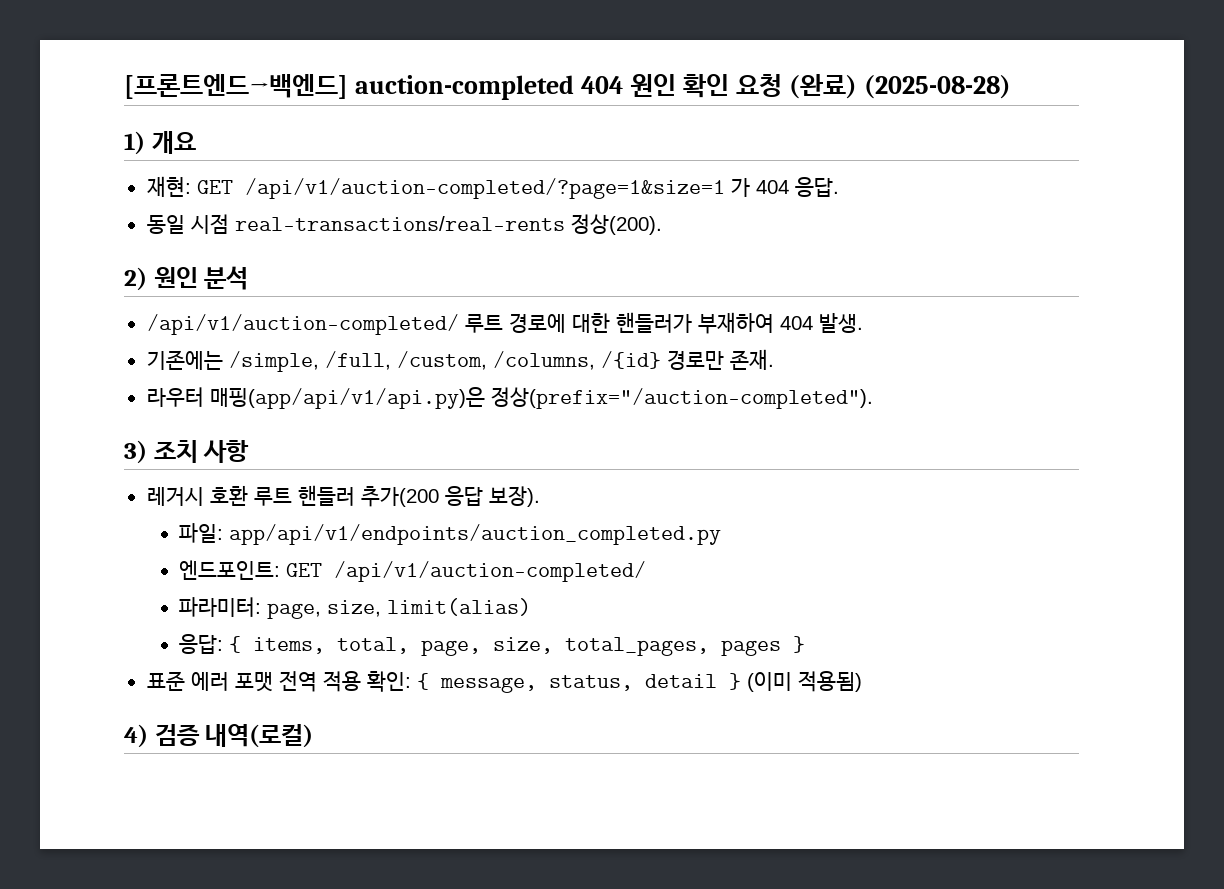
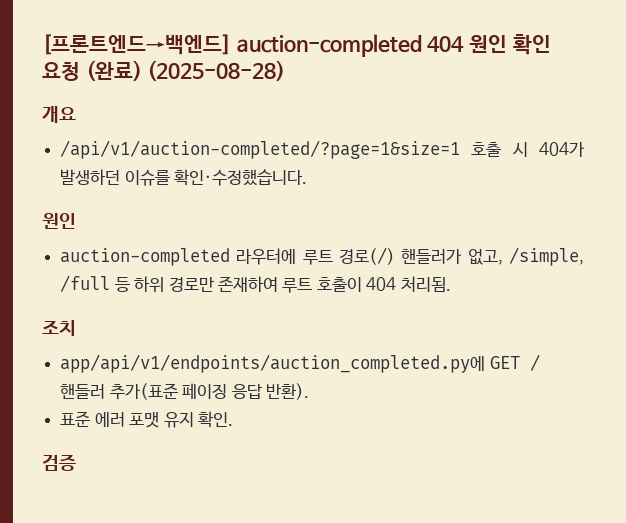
[124,131,145,155] 1) -> (286, 70) none
[146,176,839,199] [146,214,662,235] [124,266,249,291] [146,312,863,335] [146,349,774,372] [146,387,873,409] [124,440,250,464] [146,485,540,507] [179,523,722,545] [179,560,647,582] [179,597,532,619] [179,634,806,656] [146,671,862,693] [124,724,314,748] 재현: GET /api/v1/auction-completed/?page=1&size=1 가 404 응답. // 동일 시점 real-transactions/real-rents 정상(200). // 2) 원인 분석 // /api/v1/auction-completed/ 루트 경로에 대한 핸들러가 부재하여 404 발생. // 기존에는 /simple, /full, /custom, /columns, /{id} 경로만 존재. // 라우터 매핑(app/api/v1/api.py)은 정상(prefix="/auction-completed"). // 3) 조치 사항 // 레거시 호환 루트 핸들러 추가(200 응답 보장). // 파일: app/api/v1/endpoints/auction_completed.py // 엔드포인트: GET /api/v1/auction-completed/ // 파라미터: page, size, limit(alias) // 응답: { items, total, page, size, total_pages, pages } // 표준 에러 포맷 전역 적용 확인: { message, status, detail } (이미 적용됨) // 4) 검증 내역(로컬) -> [60,140,585,159] [60,169,308,186] [42,212,76,229] [60,247,584,266] [60,275,451,293] [42,320,76,336] [60,354,540,373] [60,383,309,400] [60,411,233,428] [42,454,76,471] /api/v1/auction-completed/?page=1&size=1 호출 시 404가 발생하던 이슈를 확인·수정했습니다. // 원인 // auction-completed 라우터에 루트 경로(/) 핸들러가 없고, /simple, /full 등 하위 경로만 존재하여 루트 호출이 404 처리됨. // 조치 // app/api/v1/endpoints/auction_completed.py에 GET / 핸들러 추가(표준 페이징 응답 반환). // 표준 에러 포맷 유지 확인. // 검증

